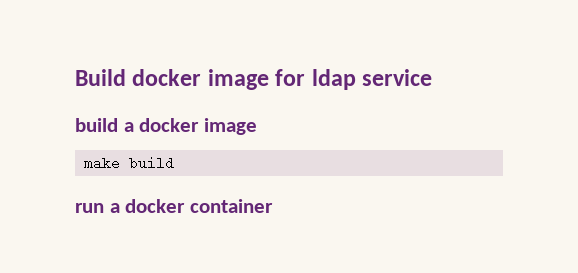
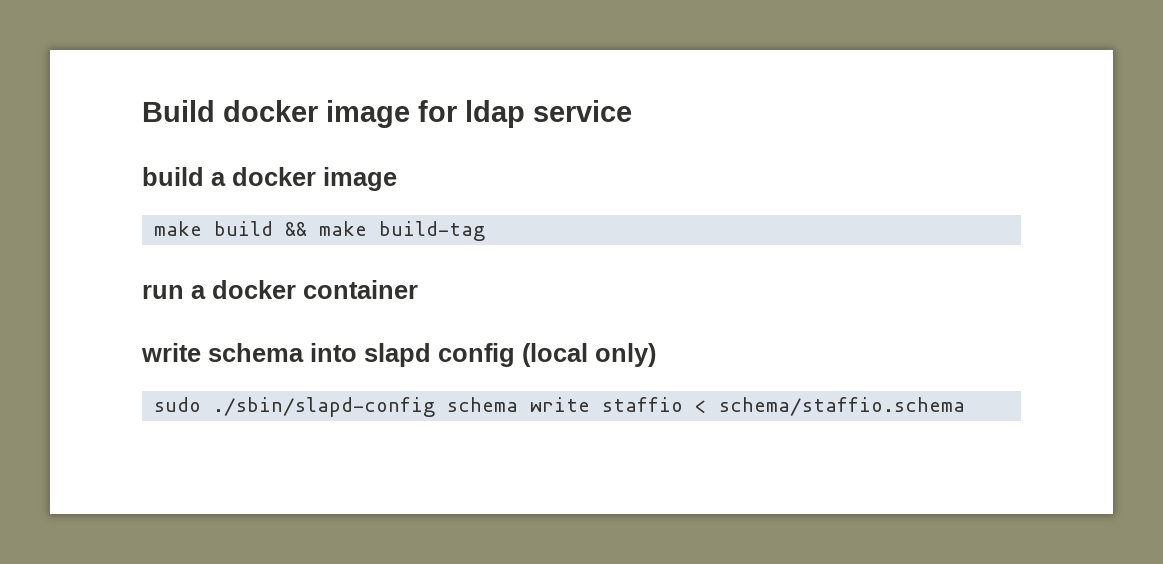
(175, 163) none -> [285,221,486,241] && make build-tag
(274, 206) none -> [141,343,656,367] [154,397,966,417] // write schema into slapd config (local only) // sudo ./sbin/slapd-config schema write staffio < schema/staffio.schema

